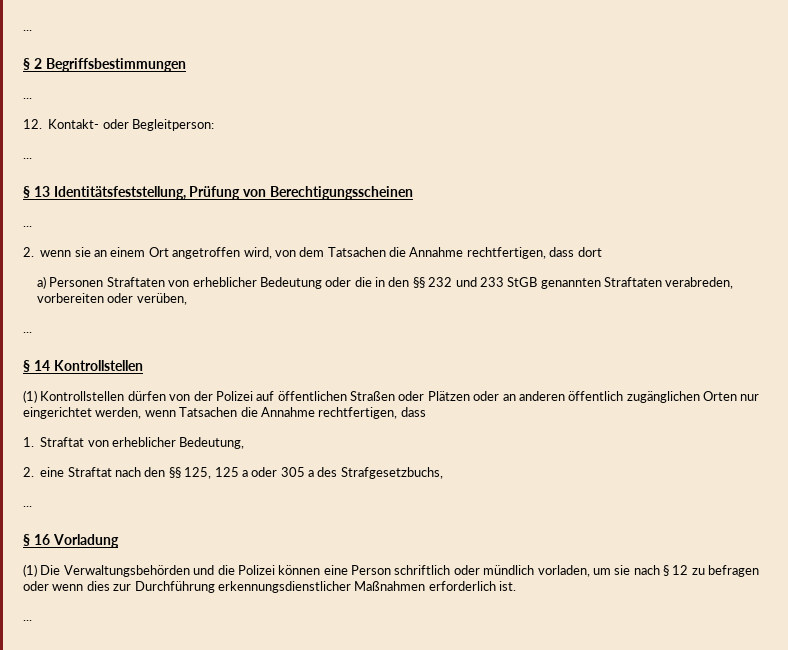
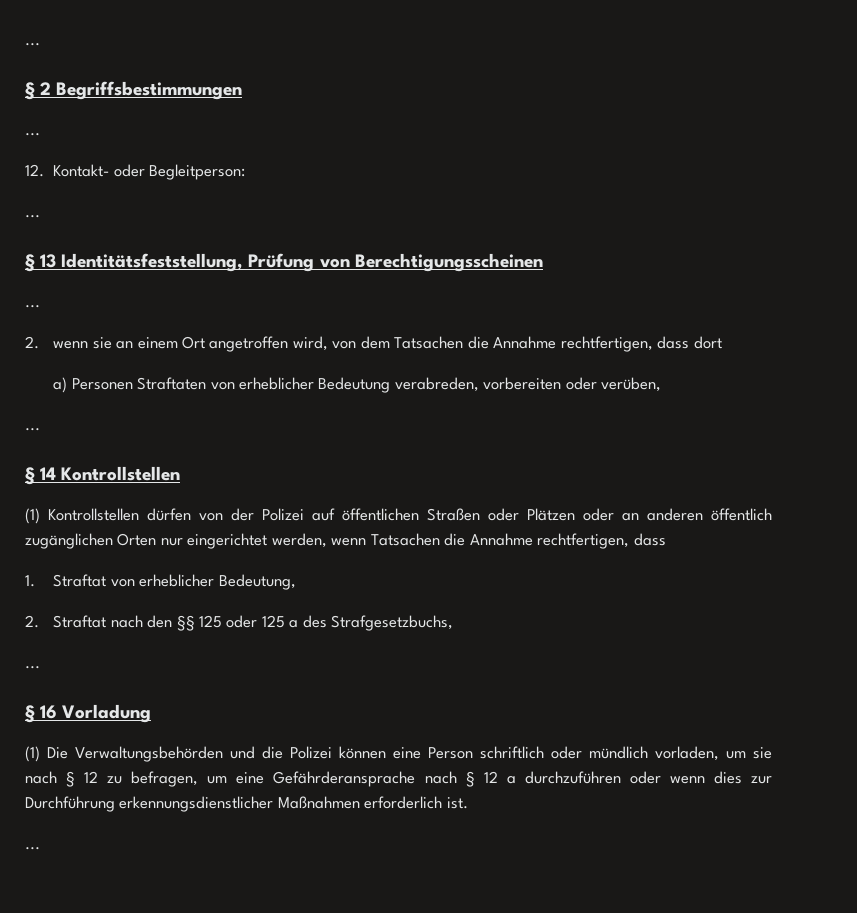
[325,277,663,289] oder die in den §§ 232 und 233 StGB genannten Straftaten -> (391, 385) none
[40,467,65,477] eine -> (39, 621) none
[184,467,305,479] 125, 125 a oder 305 -> [198,615,285,628] 125 oder 125
[708,565,760,577] befragen -> [131,771,621,787] befragen, um eine Gefährderansprache nach § 12 a durchzuführen

